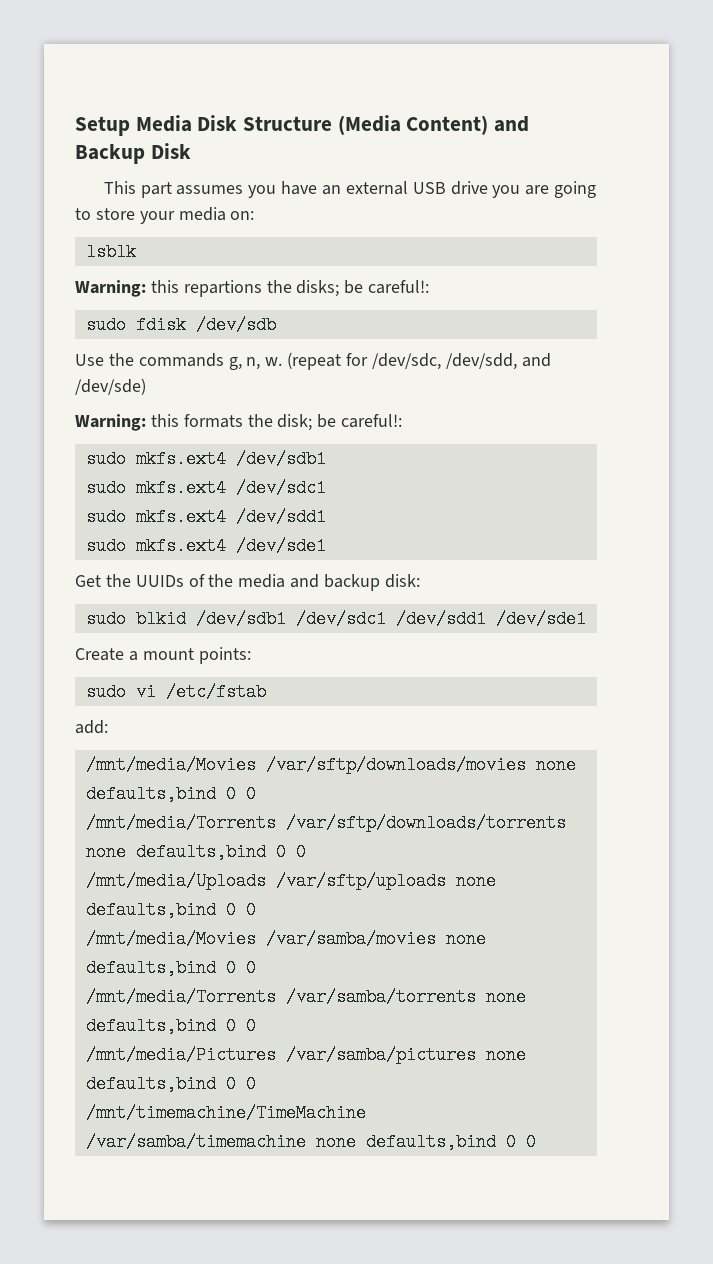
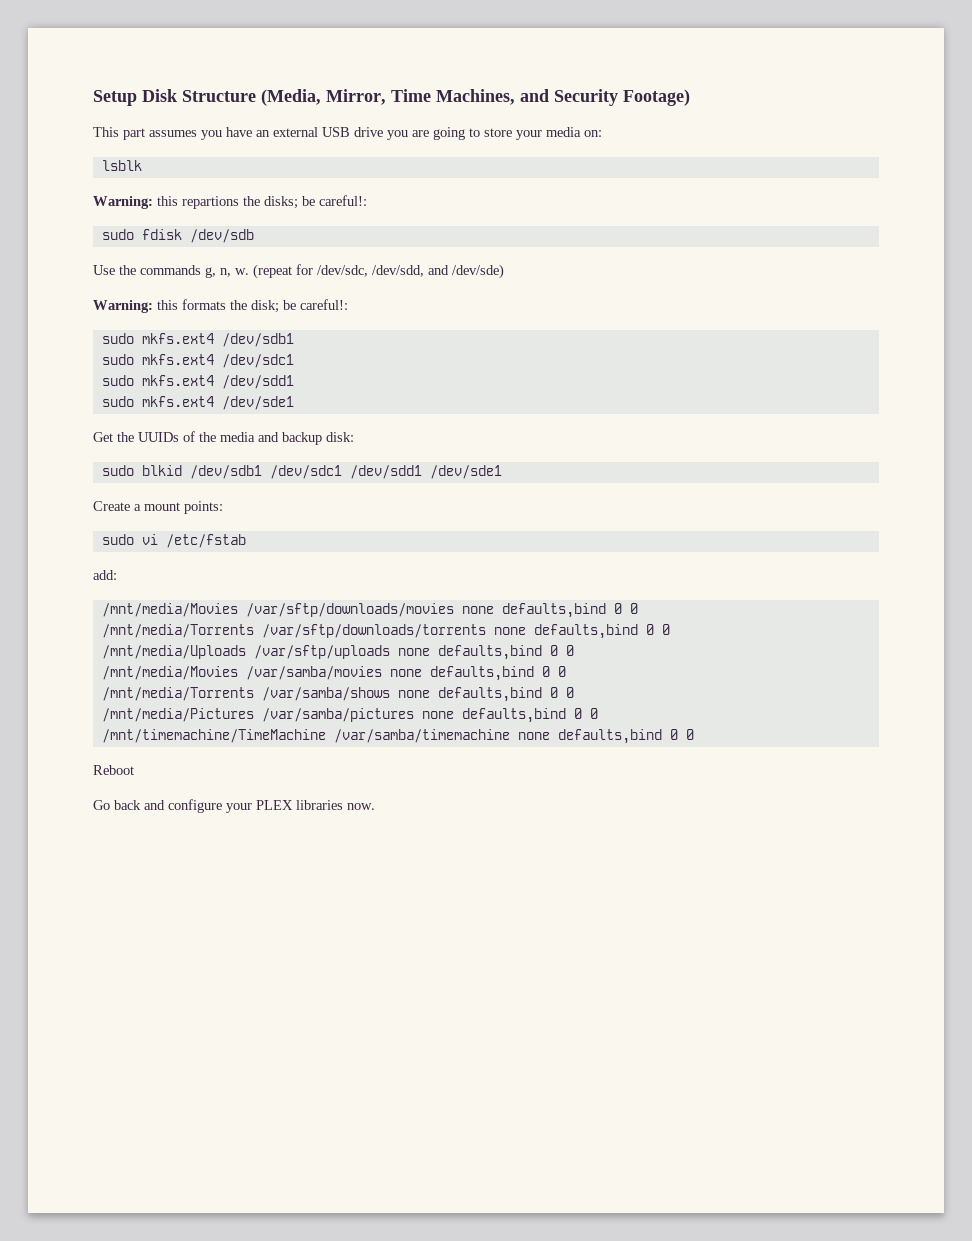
[135,115,192,132] Media -> (137, 98) none
[337,115,530,135] [75,143,191,164] (Media Content) and Backup Disk -> [261,89,690,106] (Media, Mirror, Time Machines, and Security Footage)
[285,988,476,1006] /var/samba/torrents -> [261,687,390,701] /var/samba/shows
(536, 1142) none -> [93,765,134,775] [93,799,375,813] // Reboot // Go back and configure your PLEX libraries now.

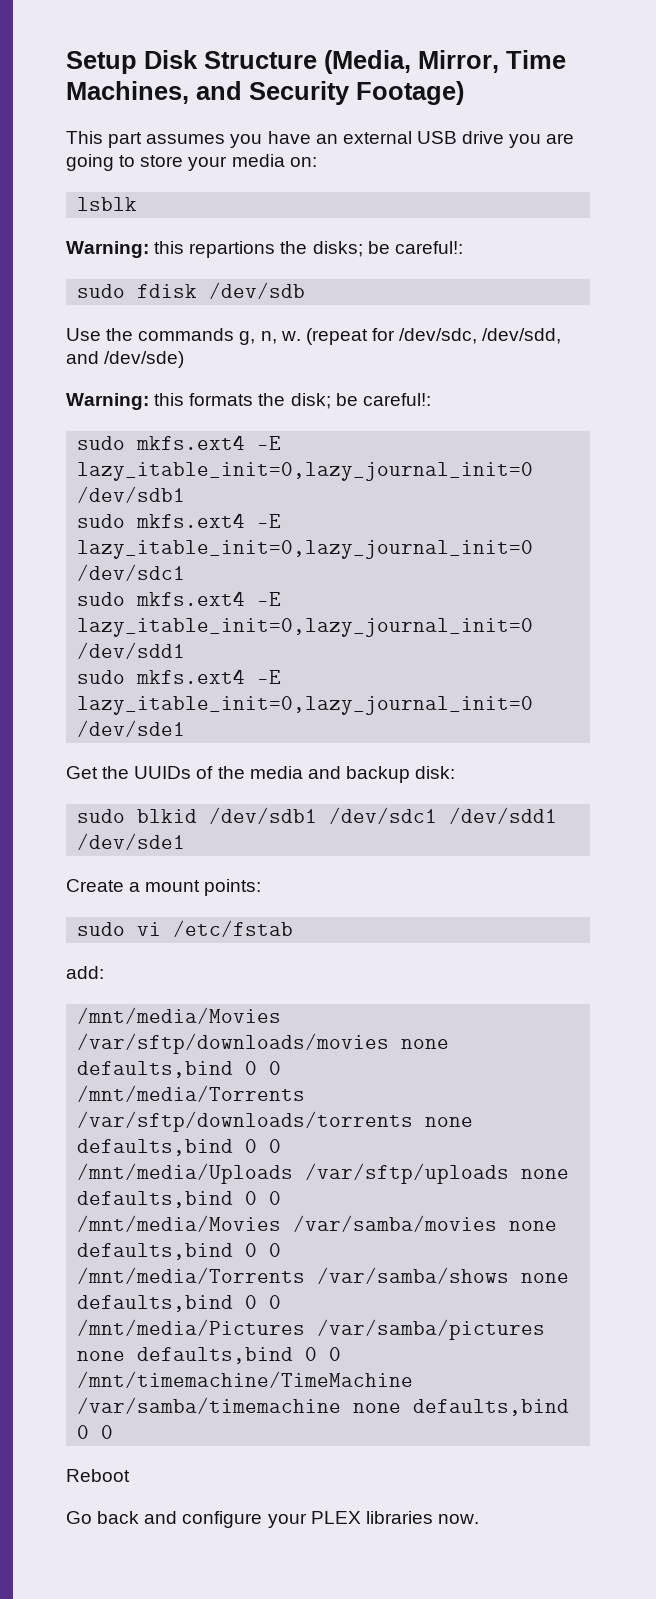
(214, 338) none -> [257,436,282,450] [77,462,534,481] -E lazy_itable_init=0,lazy_journal_init=0
(214, 359) none -> [257,514,282,528] [77,540,534,559] -E lazy_itable_init=0,lazy_journal_init=0
(214, 380) none -> [257,592,282,606] [77,618,534,637] -E lazy_itable_init=0,lazy_journal_init=0
(214, 401) none -> [257,670,282,684] [77,696,534,715] -E lazy_itable_init=0,lazy_journal_init=0

